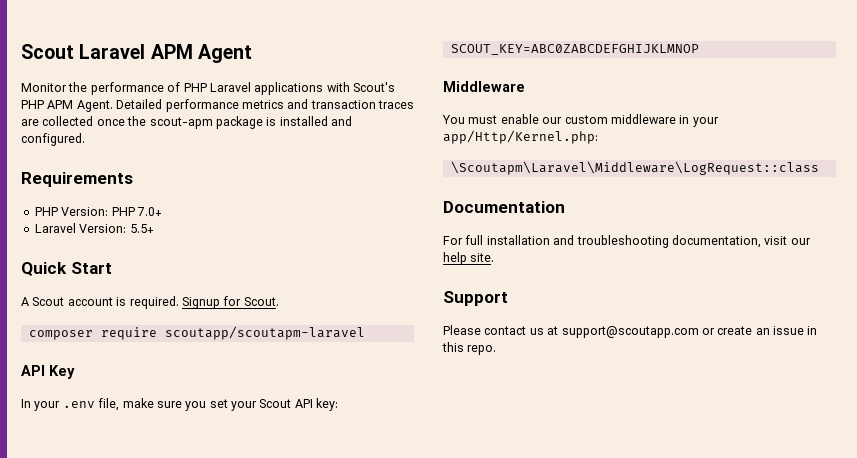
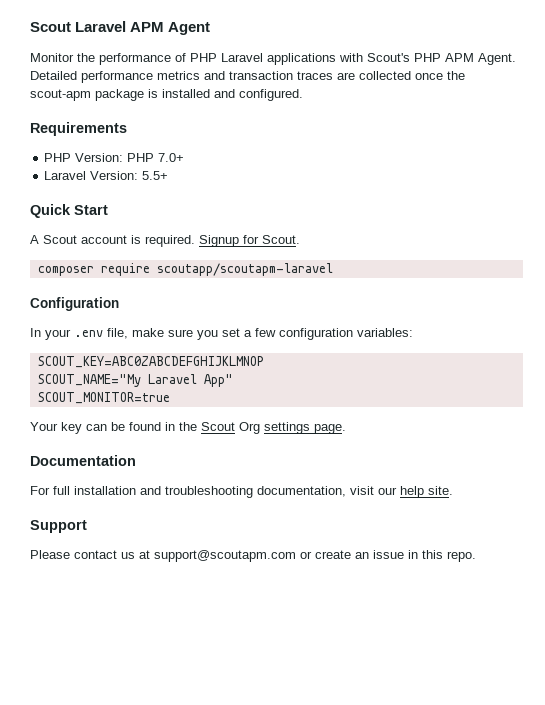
[21,365,75,379] API Key -> [30,297,119,311] Configuration
[231,398,339,411] [450,44,699,55] [443,81,525,92] [442,114,719,127] [443,130,598,144] [450,161,819,175] your Scout API key: // SCOUT_KEY=ABC0ZABCDEFGHIJKLMNOP // Middleware // You must enable our custom middleware in your app/Http/Kernel.php: // \Scoutapm\Laravel\Middleware\LogRequest::class -> [244,328,413,340] [37,356,264,368] [37,374,233,387] [37,392,170,404] [30,422,346,434] a few configuration variables: // SCOUT_KEY=ABC0ZABCDEFGHIJKLMNOP // SCOUT_NAME="My Laravel App" // SCOUT_MONITOR=true // Your key can be found in the Scout Org settings page.
[561,326,699,338] support@scoutapp.com -> [154,550,296,562] support@scoutapm.com

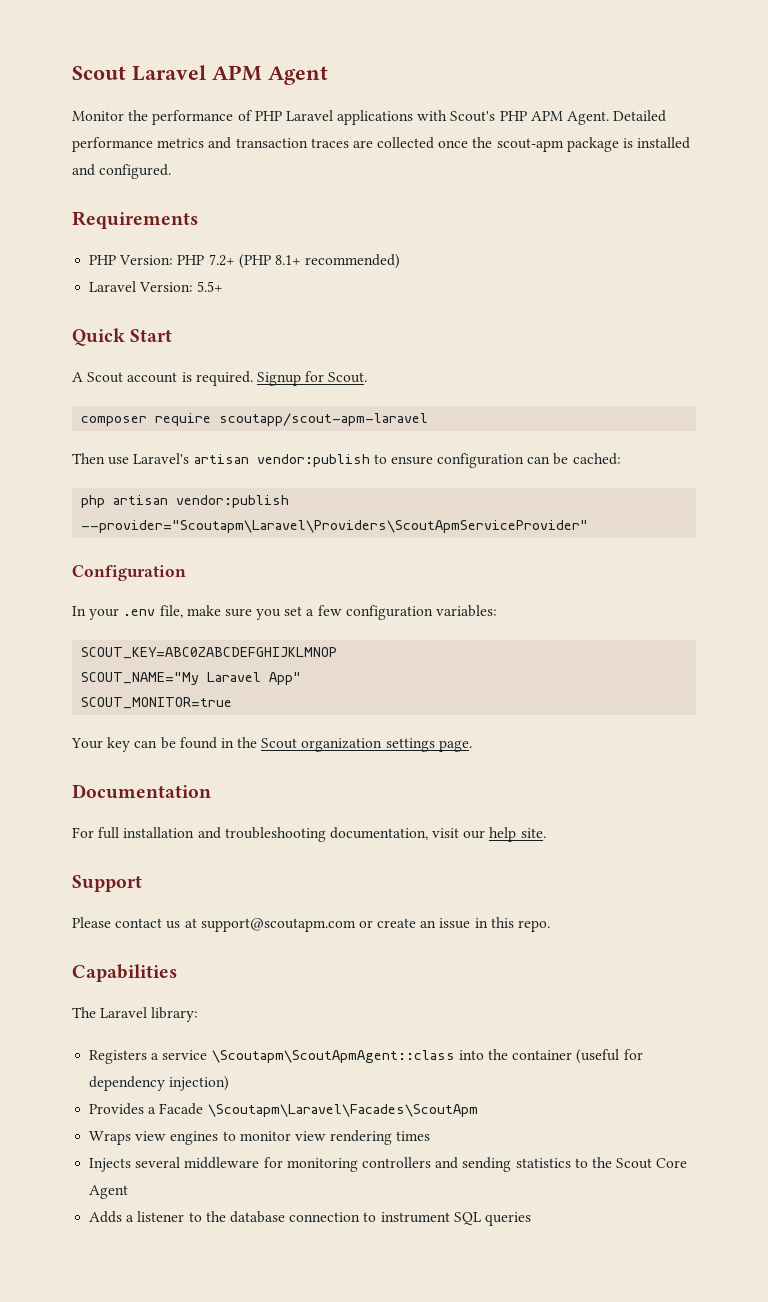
[158,153,185,162] 7.0+ -> [208,254,401,269] 7.2+ (PHP 8.1+ recommended)
[156,263,333,276] scoutapp/scoutapm-laravel -> [219,413,429,426] [72,453,621,468] [81,495,290,508] [81,520,589,533] scoutapp/scout-apm-laravel // Then use Laravel's artisan vendor:publish to ensure configuration can be cached: // php artisan vendor:publish --provider="Scoutapm\Laravel\Providers\ScoutApmServiceProvider"
[239,422,260,434] Org -> [301,738,383,752] organization
(476, 556) none -> [72,964,177,982] [72,1007,199,1022] [89,1049,643,1064] [89,1076,230,1091] [89,1103,478,1117] [89,1130,431,1145] [89,1157,688,1172] [89,1185,129,1199] [89,1211,531,1226] // Capabilities // The Laravel library: // Registers a service \Scoutapm\ScoutApmAgent::class into the container (useful for dependency injection) // Provides a Facade \Scoutapm\Laravel\Facades\ScoutApm // Wraps view engines to monitor view rendering times // Injects several middleware for monitoring controllers and sending statistics to the Scout Core Agent // Adds a listener to the database connection to instrument SQL queries

